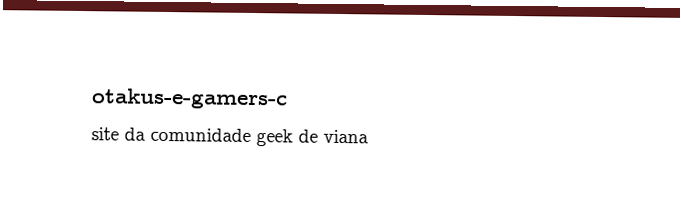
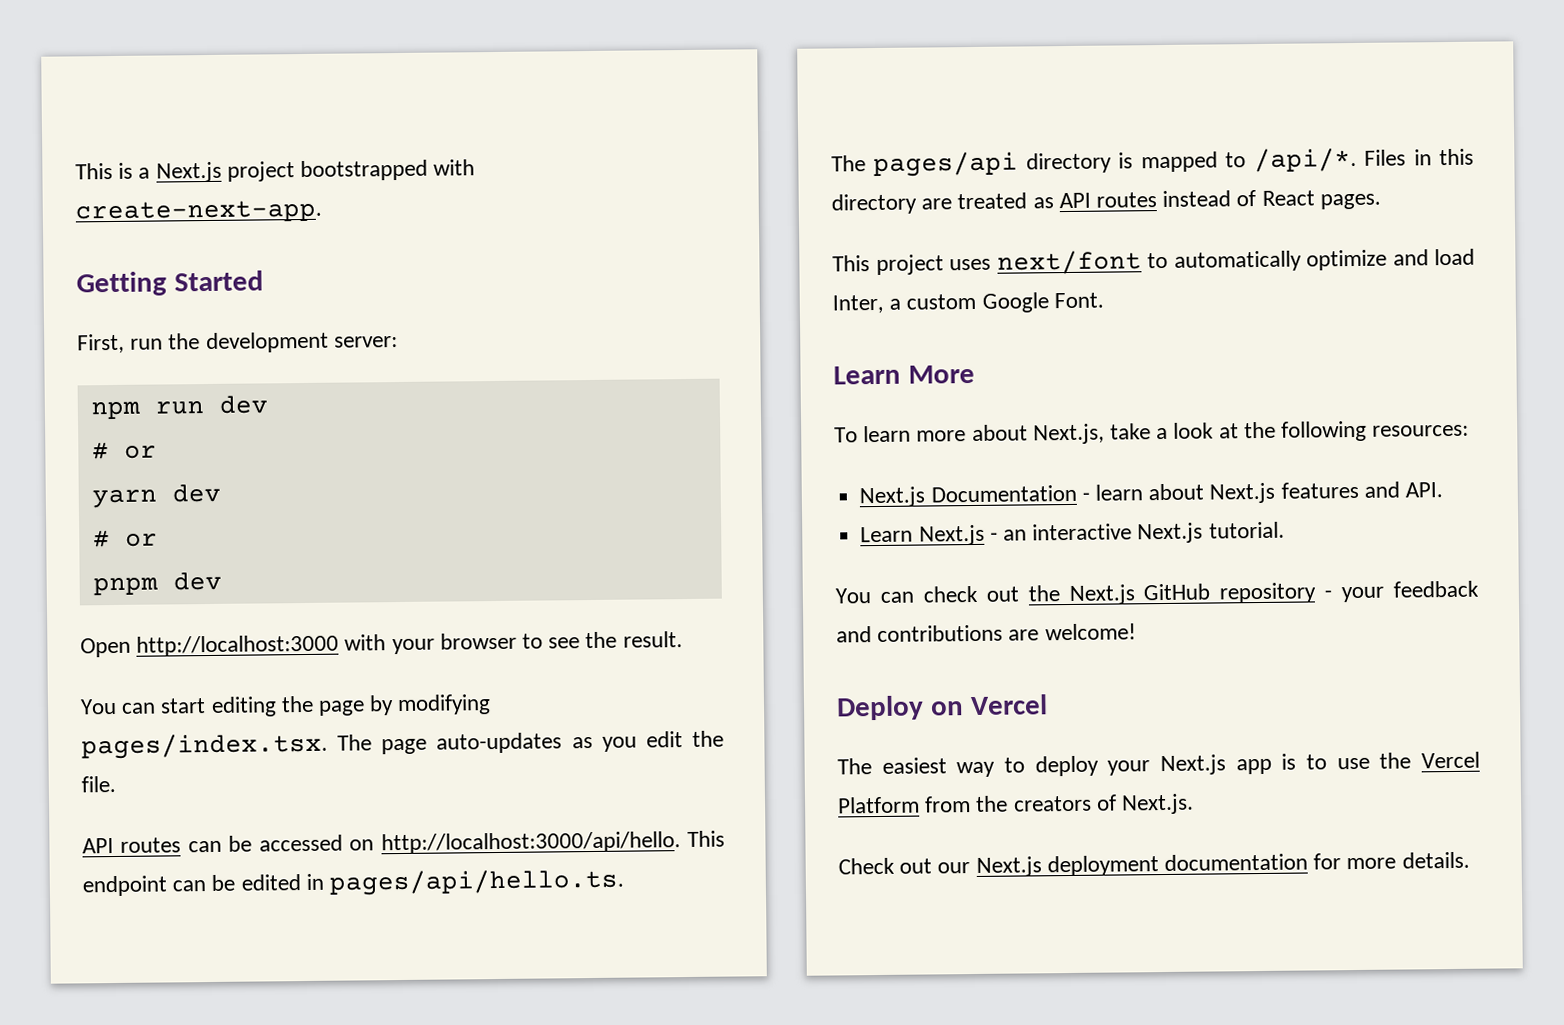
[91,88,288,110] [91,127,369,147] otakus-e-gamers-c // site da comunidade geek de viana -> [75,159,476,183] [75,199,322,224] [76,270,264,297] [77,331,398,354] [90,395,268,420] [91,442,157,460] [91,483,221,509] [92,530,158,548] [92,571,222,596] [80,631,683,658] [80,694,492,717] [81,730,724,760] [81,775,116,793] [82,830,725,855] [82,868,625,897] [831,147,1474,178] [831,190,1381,215] [832,248,1475,276] [832,292,1104,314] [833,364,975,385] [834,420,1470,445] [859,481,1443,508] [860,521,1285,546] [835,580,1479,605] [836,623,1136,643] [836,694,1048,721] [837,751,1480,778] [837,793,1195,815] [838,851,1470,877] This is a Next.js project bootstrapped with create-next-app. // Getting Started // First, run the development server: // npm run dev // # or // yarn dev // # or // pnpm dev // Open http://localhost:3000 with your browser to see the result. // You can start editing the page by modifying pages/index.tsx. The page auto-updates as you edit the file. // API routes can be accessed on http://localhost:3000/api/hello. This endpoint can be edited in pages/api/hello.ts. // The pages/api directory is mapped to /api/*. Files in this directory are treated as API routes instead of React pages. // This project uses next/font to automatically optimize and load Inter, a custom Google Font. // Learn More // To learn more about Next.js, take a look at the following resources: // Next.js Documentation - learn about Next.js features and API. // Learn Next.js - an interactive Next.js tutorial. // You can check out the Next.js GitHub repository - your feedback and contributions are welcome! // Deploy on Vercel // The easiest way to deploy your Next.js app is to use the Vercel Platform from the creators of Next.js. // Check out our Next.js deployment documentation for more details.

